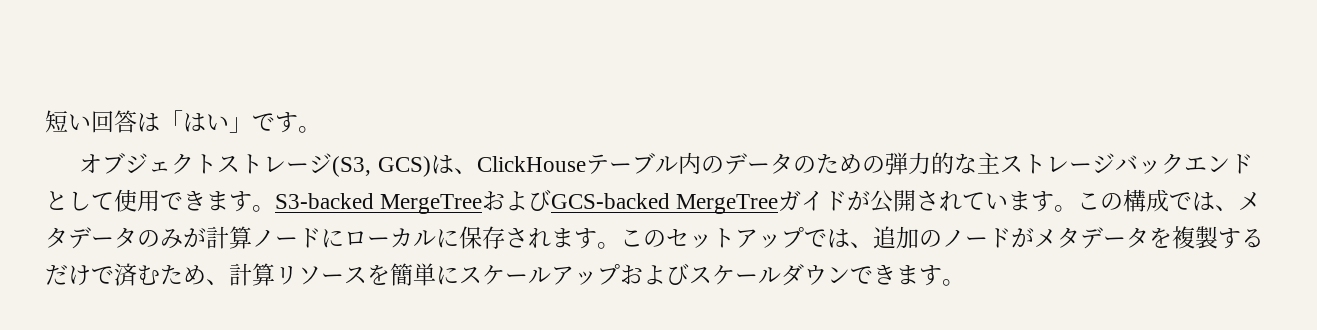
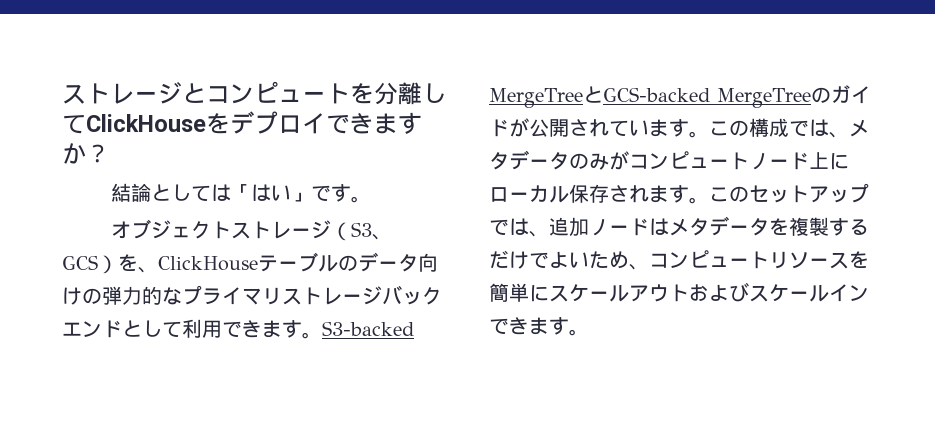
[45,110,137,133] 短い回答 -> [62,81,446,105] [62,111,422,134] [62,143,110,164] [110,183,211,202] ストレージとコンピュートを分離してClickHouseをデプロイできますか？ // 結論として
[332,155,454,177] (S3, GCS)は -> [330,222,392,241] [62,254,138,274] （S3、GCS）を
[677,152,701,174] 内 -> (338, 263) none
[792,153,862,174] のため -> [418,253,438,272] [62,287,82,305] 向け
[976,152,1000,174] 主 -> [182,285,282,305] プライマリ
[114,189,137,212] 使 -> [182,319,202,338] 利
[482,189,552,211] および -> [582,86,603,103] と
(779, 204) none -> [810,87,831,103] の
[206,226,321,249] 計算ノード -> [629,151,829,170] コンピュートノード上
[436,229,459,248] に -> (569, 194) none
[919,228,1034,248] のノードが -> [589,218,669,236] ノードは
[114,263,275,286] 済むため、計算 -> [549,250,769,270] よいため、コンピュート
[574,264,620,285] ップ -> [649,284,689,302] ウト
[781,264,827,286] ダウ -> [829,284,849,302] イ

